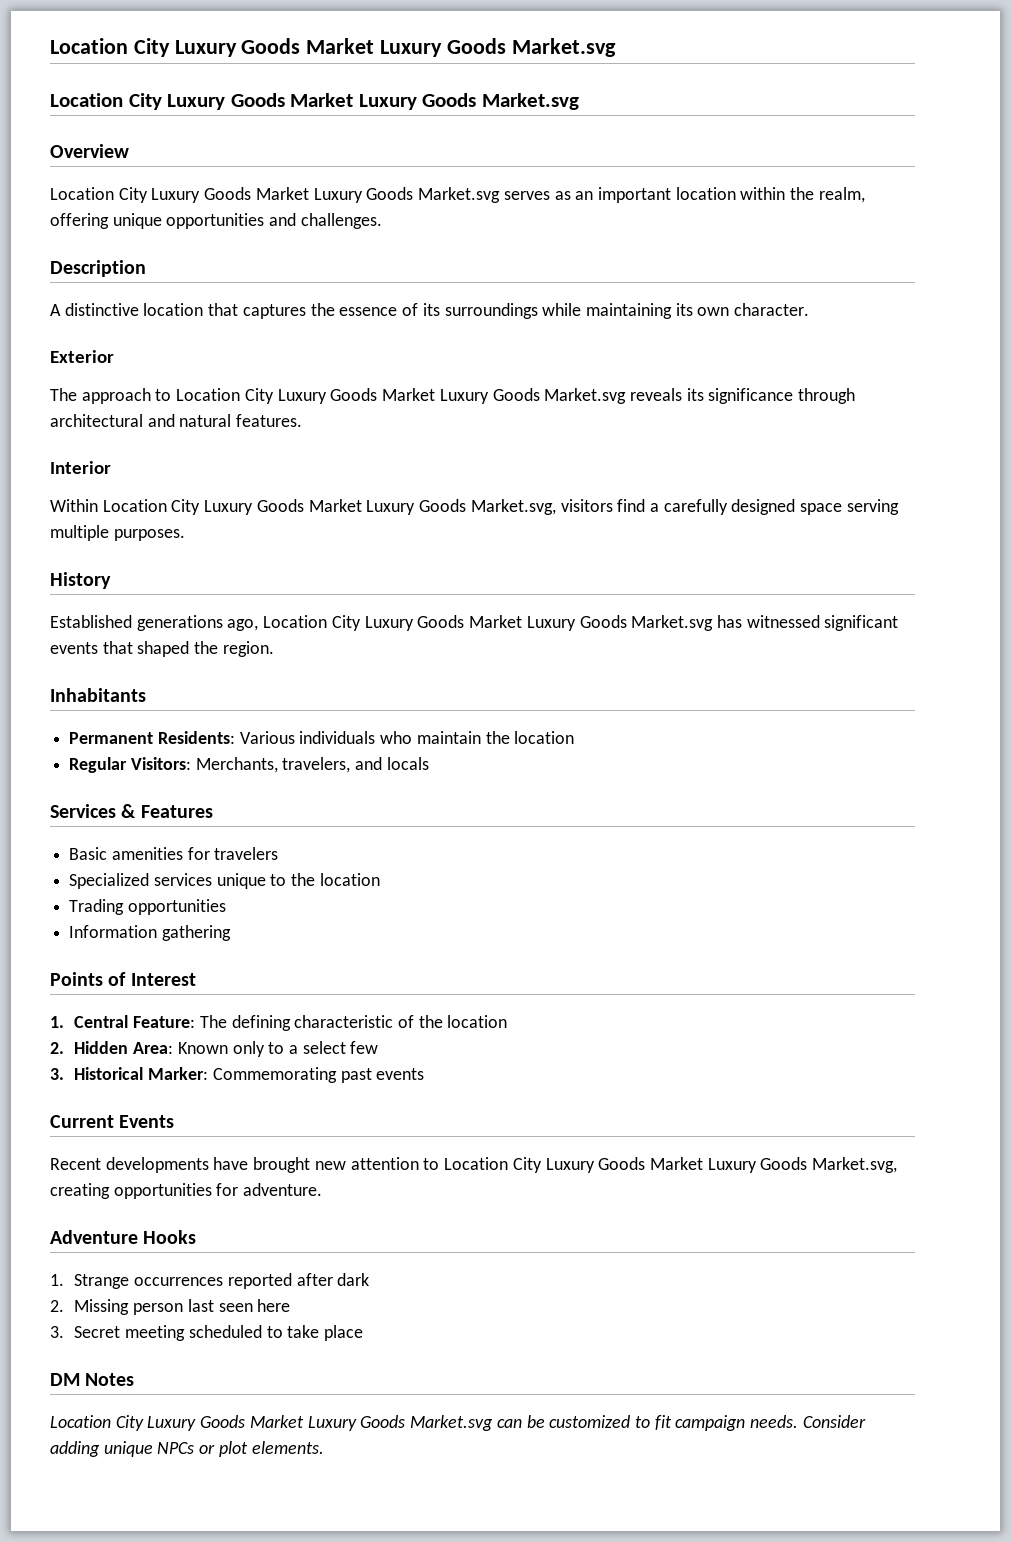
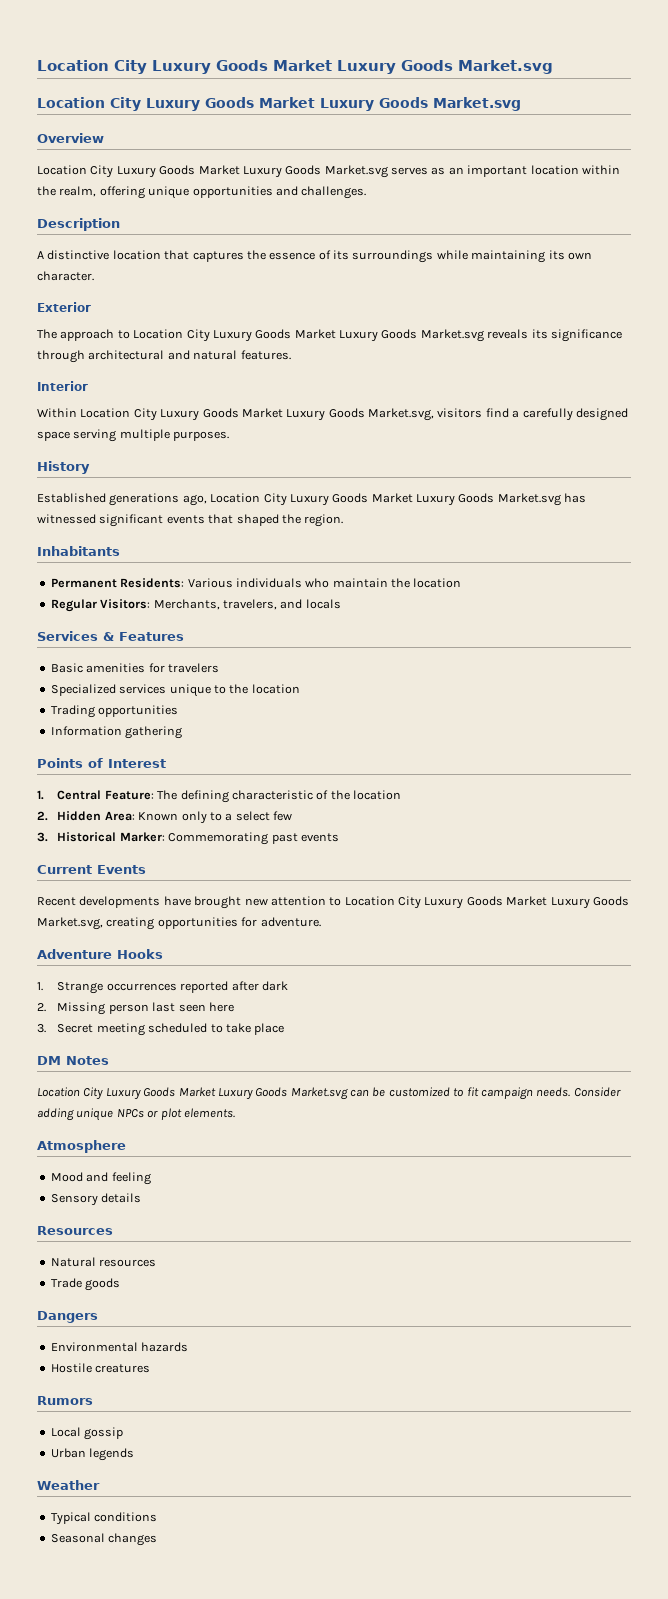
(324, 1447) none -> [37,1140,126,1153] [50,1172,151,1185] [50,1193,142,1206] [37,1226,113,1235] [50,1257,157,1267] [50,1278,121,1291] [37,1311,98,1323] [50,1342,189,1352] [50,1363,151,1373] [37,1396,93,1405] [50,1427,124,1440] [50,1448,135,1461] [37,1480,100,1490] [50,1512,158,1525] [50,1533,158,1546] // Atmosphere // Mood and feeling // Sensory details // Resources // Natural resources // Trade goods // Dangers // Environmental hazards // Hostile creatures // Rumors // Local gossip // Urban legends // Weather // Typical conditions // Seasonal changes

